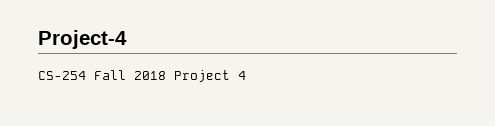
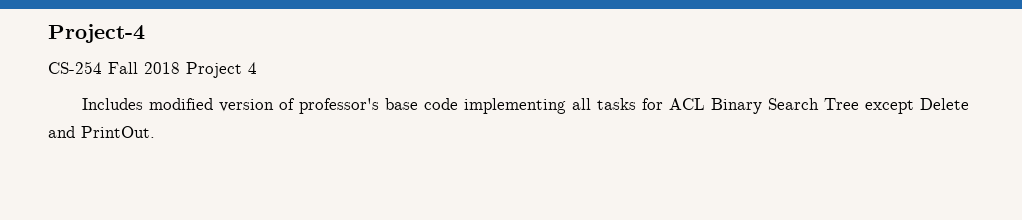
(246, 75) none -> [81,98,969,114] [48,126,155,138] // Includes modified version of professor's base code implementing all tasks for ACL Binary Search Tree except Delete and PrintOut.

